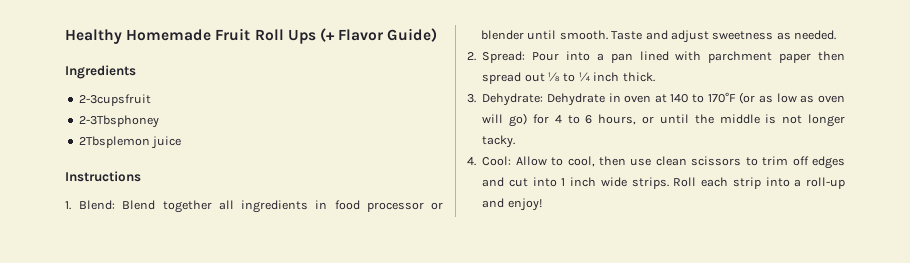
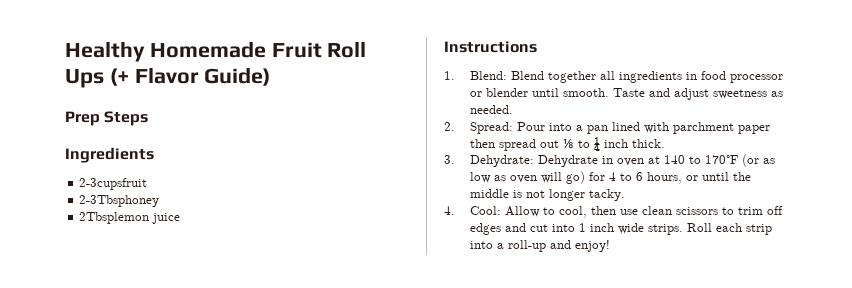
(438, 35) none -> [65,111,149,126] // Prep Steps

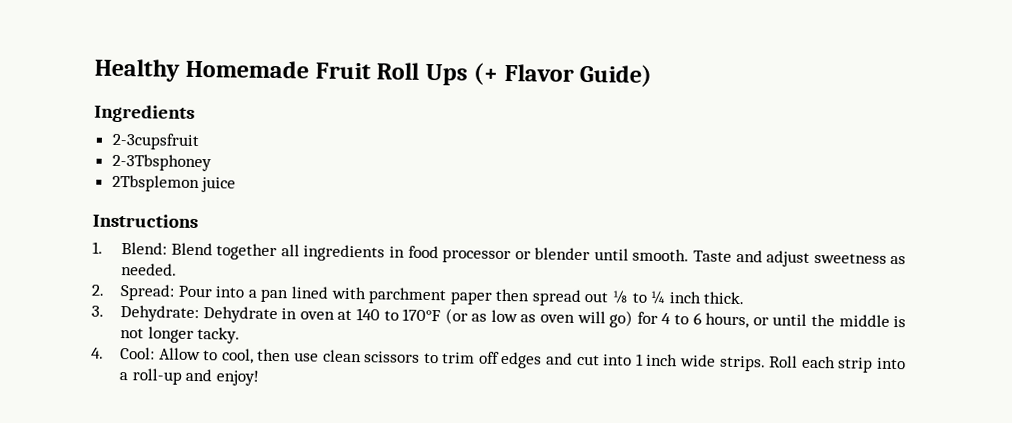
[65,111,149,126] // Prep Steps -> (653, 75) none

